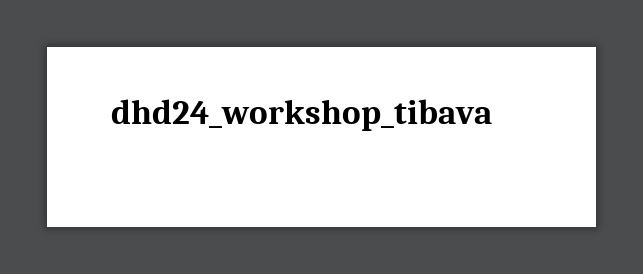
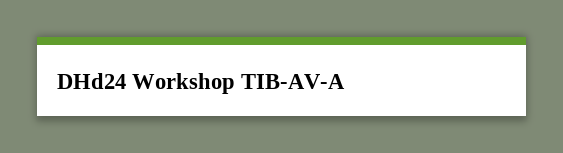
[111,99,492,131] dhd24_workshop_tibava -> [57,73,346,94] DHd24 Workshop TIB-AV-A

